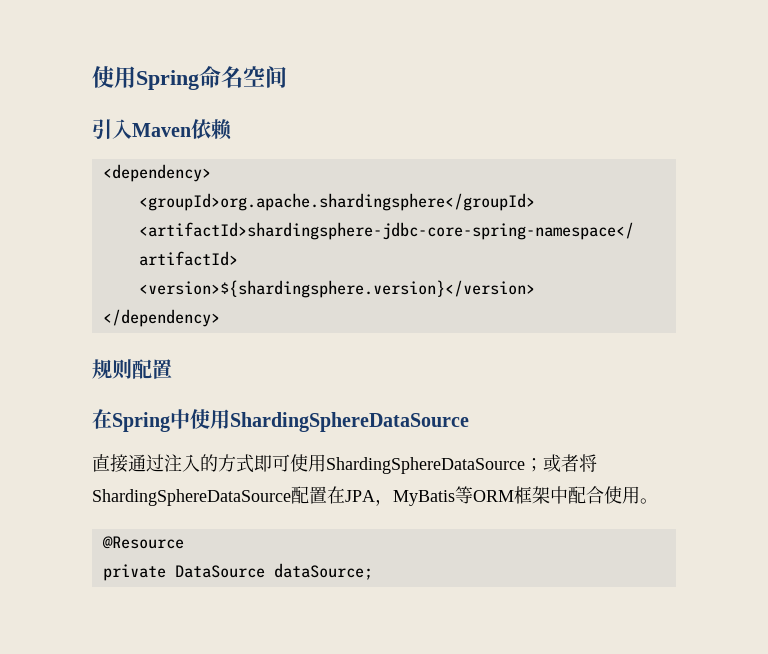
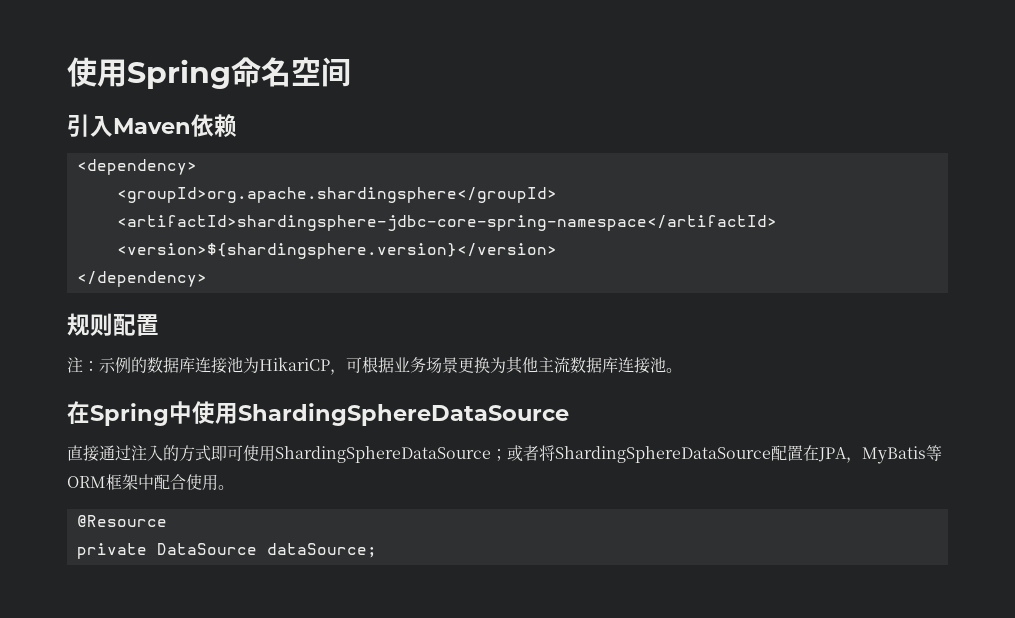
(172, 369) none -> [67,356,682,375] // 注：示例的数据库连接池为HikariCP，可根据业务场景更换为其他主流数据库连接池。

